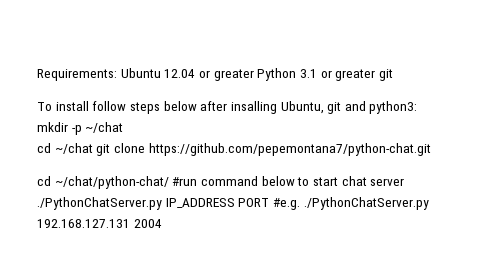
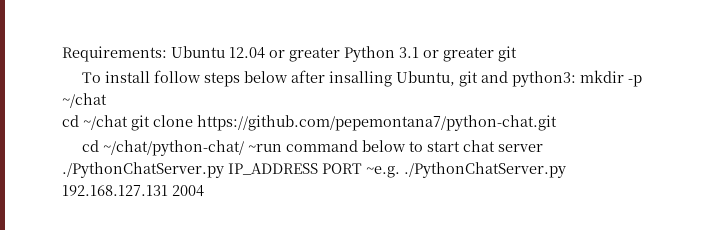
[172,177,198,186] #run -> [248,144,283,152] ~run
[272,198,300,210] #e.g. -> [366,166,400,178] ~e.g.

